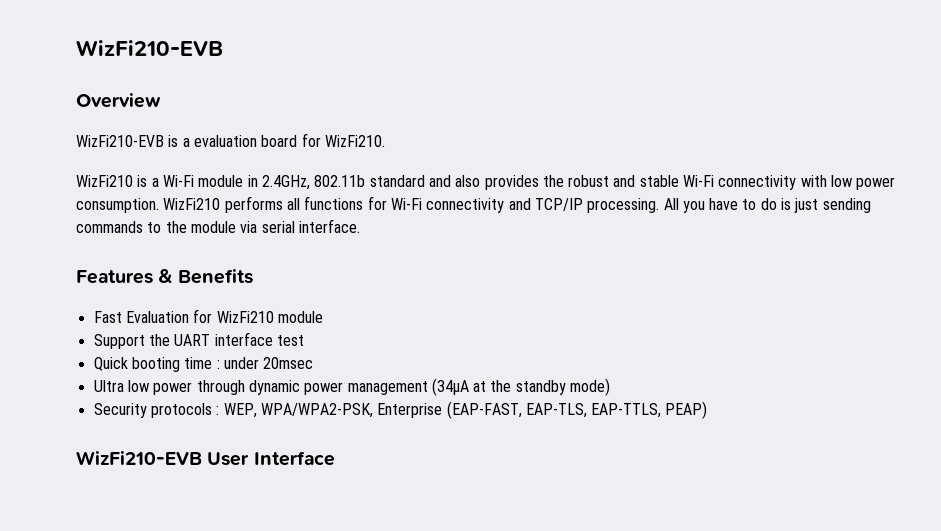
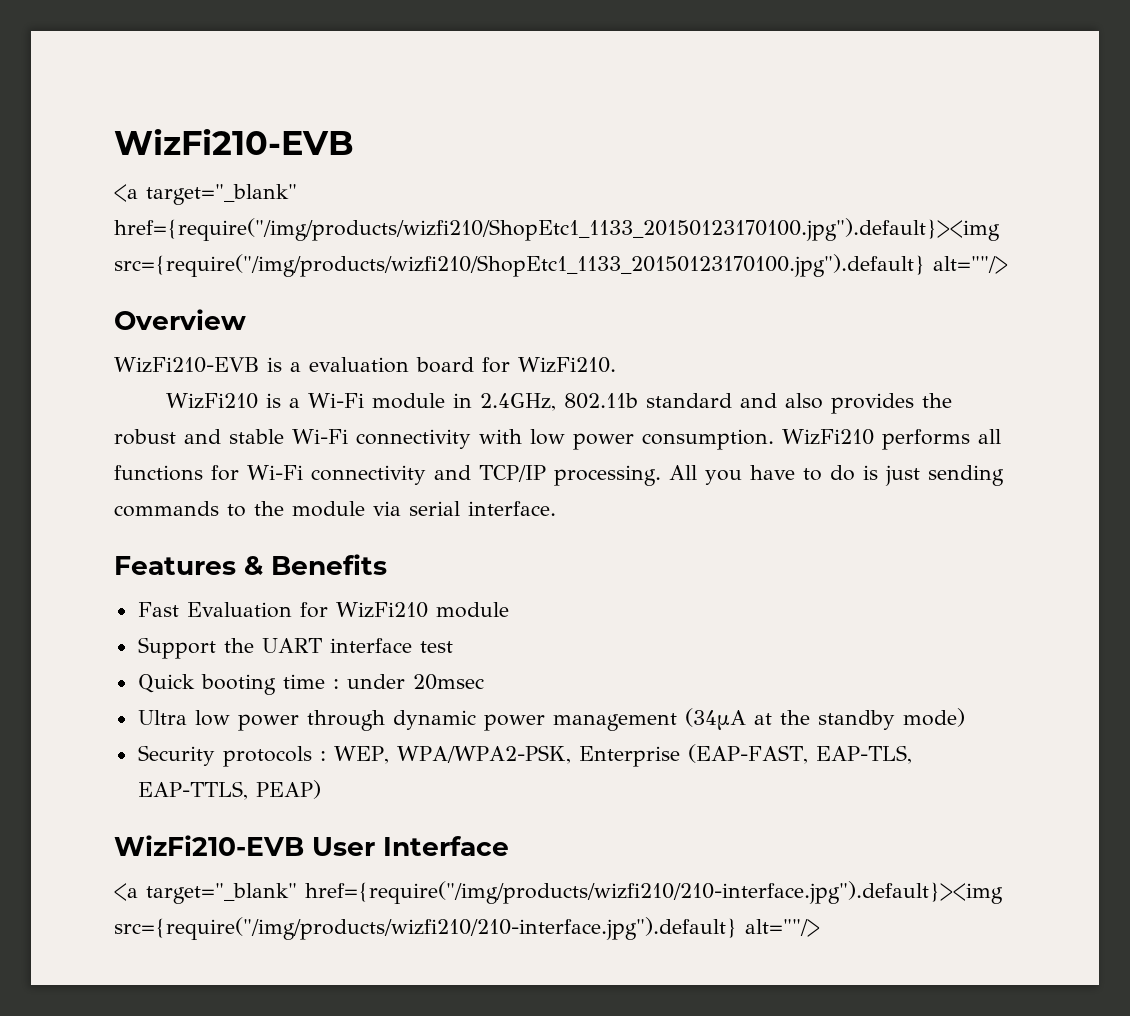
[76,40,223,56] WizFi210-EVB -> [114,129,354,155] [114,184,297,205] [114,218,1000,241] [114,254,1008,277] WizFi210-EVB // <a target="_blank" href={require("/img/products/wizfi210/ShopEtc1_1133_20150123170100.jpg").default}><img src={require("/img/products/wizfi210/ShopEtc1_1133_20150123170100.jpg").default} alt=""/>
(335, 458) none -> [114,881,1003,904] [114,917,820,940] // <a target="_blank" href={require("/img/products/wizfi210/210-interface.jpg").default}><img src={require("/img/products/wizfi210/210-interface.jpg").default} alt=""/>

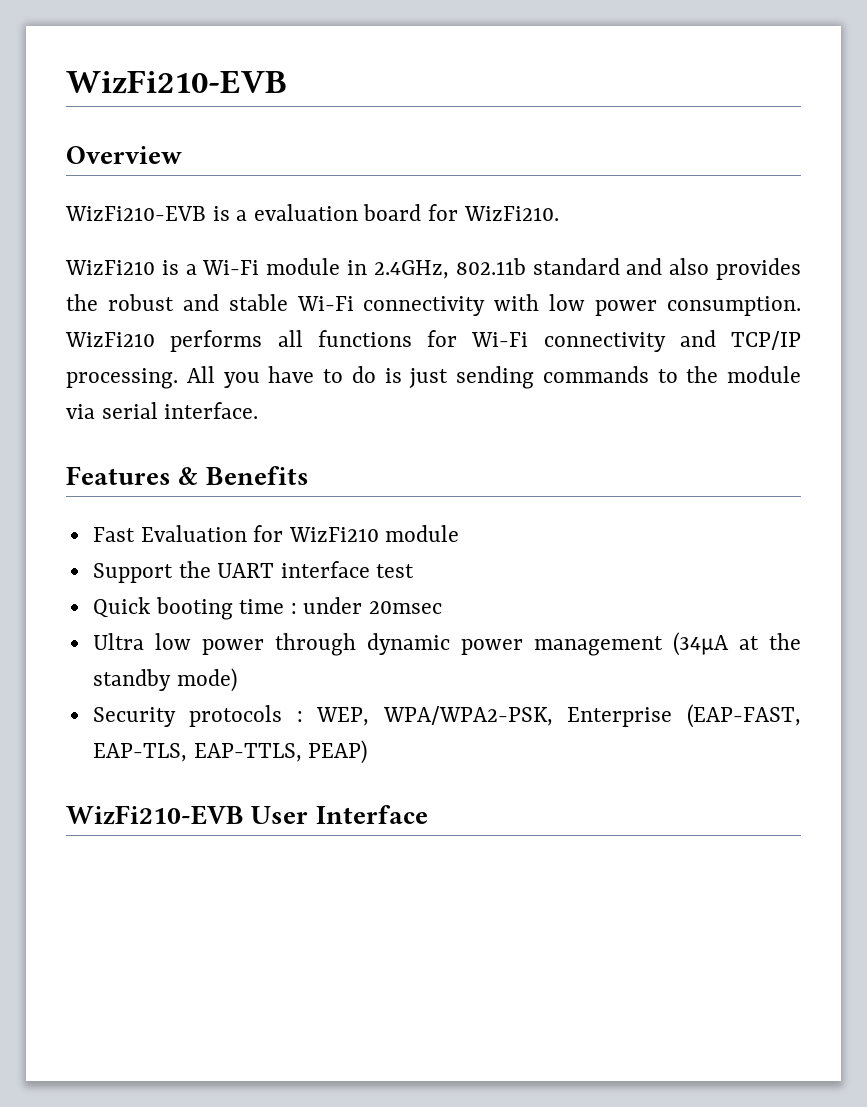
[114,129,354,155] [114,184,297,205] [114,218,1000,241] [114,254,1008,277] WizFi210-EVB // <a target="_blank" href={require("/img/products/wizfi210/ShopEtc1_1133_20150123170100.jpg").default}><img src={require("/img/products/wizfi210/ShopEtc1_1133_20150123170100.jpg").default} alt=""/> -> [66,70,287,94] WizFi210-EVB
[114,881,1003,904] [114,917,820,940] // <a target="_blank" href={require("/img/products/wizfi210/210-interface.jpg").default}><img src={require("/img/products/wizfi210/210-interface.jpg").default} alt=""/> -> (428, 814) none

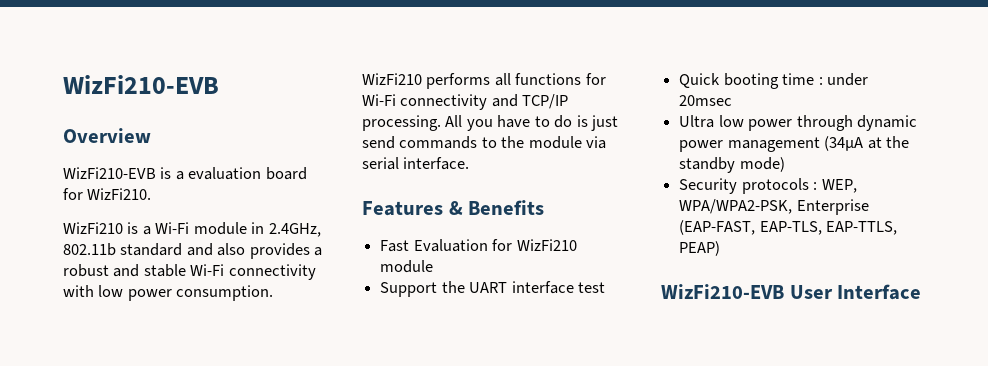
[66,294,98,311] the -> [314,247,323,256] a
[456,366,534,389] sending -> [362,136,395,149] send

